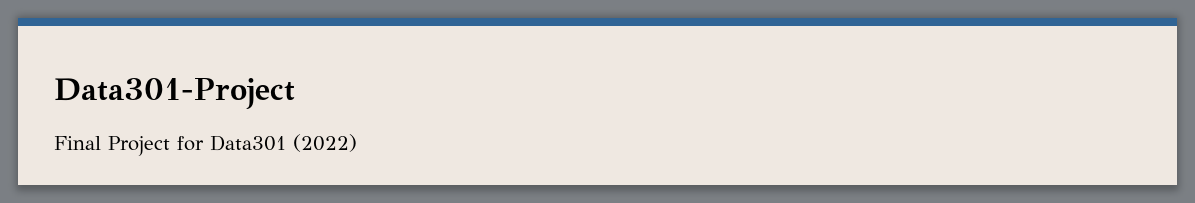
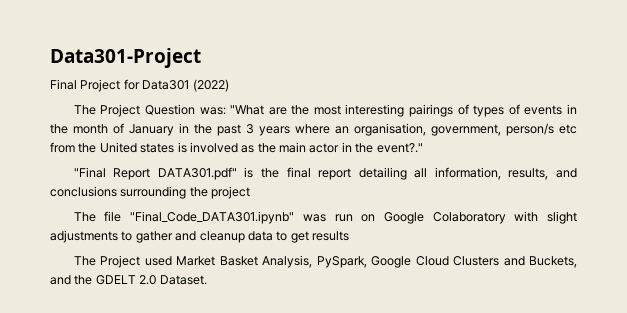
(357, 143) none -> [73,104,577,117] [50,123,577,136] [50,142,423,153] [73,167,577,180] [50,186,251,199] [73,211,577,224] [50,230,349,243] [73,255,578,268] [50,275,207,285] // The Project Question was: "What are the most interesting pairings of types of events in the month of January in the past 3 years where an organisation, government, person/s etc from the United states is involved as the main actor in the event?." // "Final Report DATA301.pdf" is the final report detailing all information, results, and conclusions surrounding the project // The file "Final_Code_DATA301.ipynb" was run on Google Colaboratory with slight adjustments to gather and cleanup data to get results // The Project used Market Basket Analysis, PySpark, Google Cloud Clusters and Buckets, and the GDELT 2.0 Dataset.

